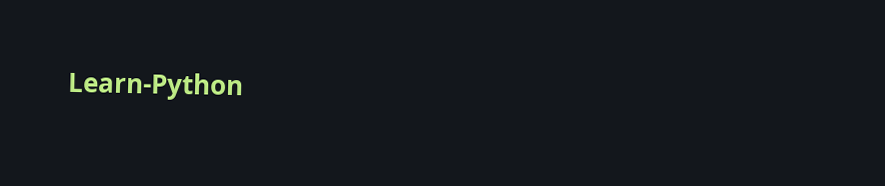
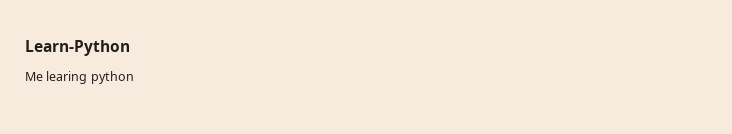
(244, 86) none -> [25,71,134,84] // Me learing python

